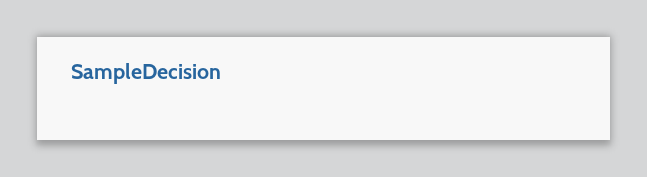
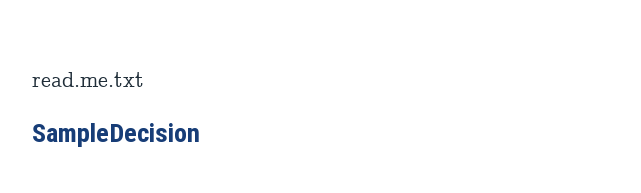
(71, 73) none -> [32,72,144,87] read.me.txt //

